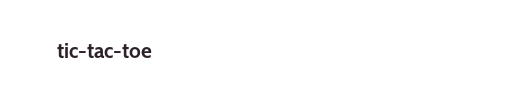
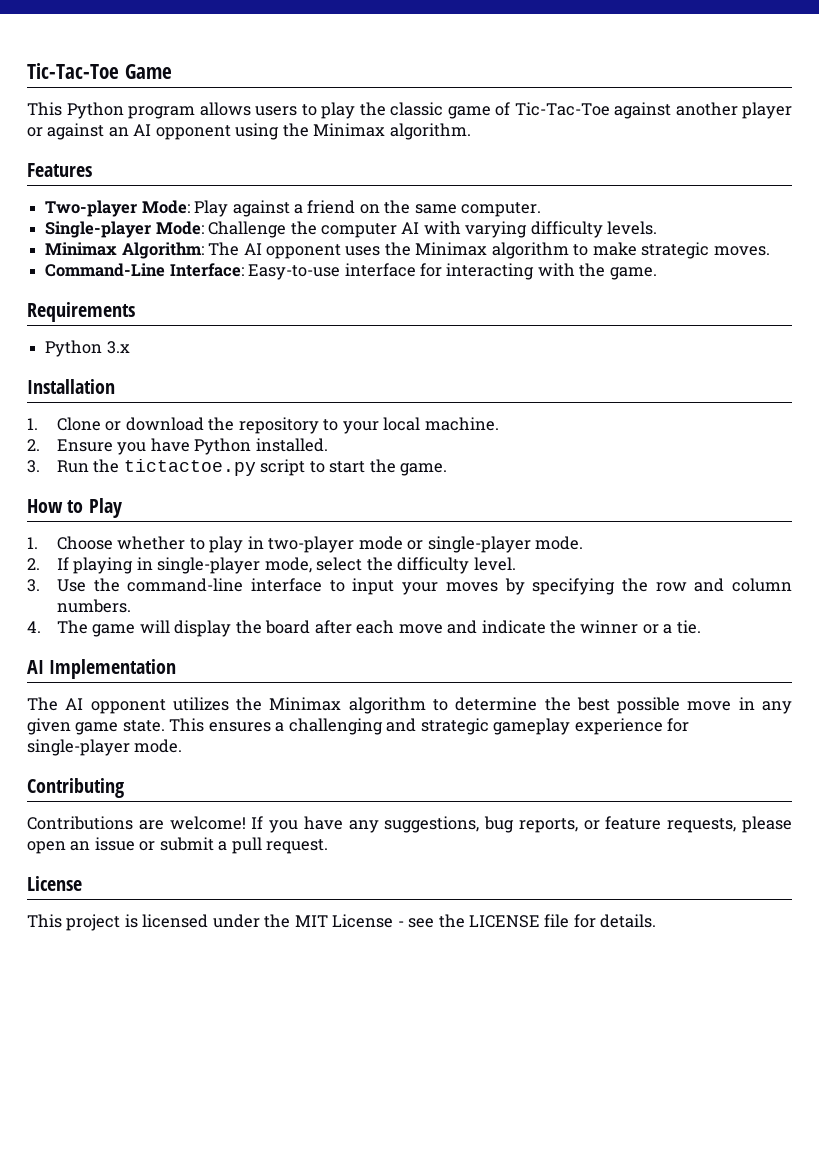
[57,43,152,58] tic-tac-toe -> [27,63,172,79] [27,102,792,119] [27,123,471,140] [27,163,92,177] [45,200,542,217] [45,221,658,238] [45,242,770,259] [45,263,657,280] [27,302,135,322] [45,340,130,357] [27,379,115,394] [27,417,499,434] [27,438,328,455] [27,459,448,476] [27,498,122,518] [27,536,584,553] [27,557,516,574] [27,578,792,595] [57,599,132,613] [27,620,701,637] [27,659,177,679] [27,697,793,714] [27,718,690,735] [27,739,183,756] [27,778,124,798] [27,816,792,833] [27,837,329,854] [27,876,82,891] [27,914,657,931] Tic-Tac-Toe Game // This Python program allows users to play the classic game of Tic-Tac-Toe against another player or against an AI opponent using the Minimax algorithm. // Features // Two-player Mode: Play against a friend on the same computer. // Single-player Mode: Challenge the computer AI with varying difficulty levels. // Minimax Algorithm: The AI opponent uses the Minimax algorithm to make strategic moves. // Command-Line Interface: Easy-to-use interface for interacting with the game. // Requirements // Python 3.x // Installation // 1. Clone or download the repository to your local machine. // 2. Ensure you have Python installed. // 3. Run the tictactoe.py script to start the game. // How to Play // 1. Choose whether to play in two-player mode or single-player mode. // 2. If playing in single-player mode, select the difficulty level. // 3. Use the command-line interface to input your moves by specifying the row and column numbers. // 4. The game will display the board after each move and indicate the winner or a tie. // AI Implementation // The AI opponent utilizes the Minimax algorithm to determine the best possible move in any given game state. This ensures a challenging and strategic gameplay experience for single-player mode. // Contributing // Contributions are welcome! If you have any suggestions, bug reports, or feature requests, please open an issue or submit a pull request. // License // This project is licensed under the MIT License - see the LICENSE file for details.

